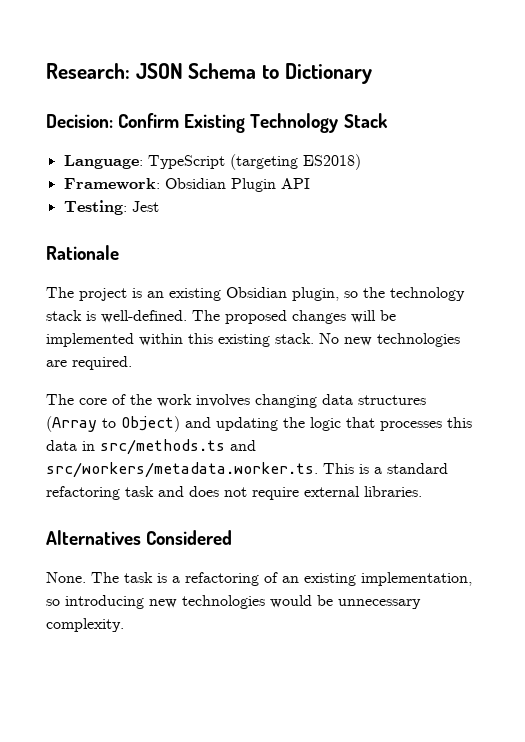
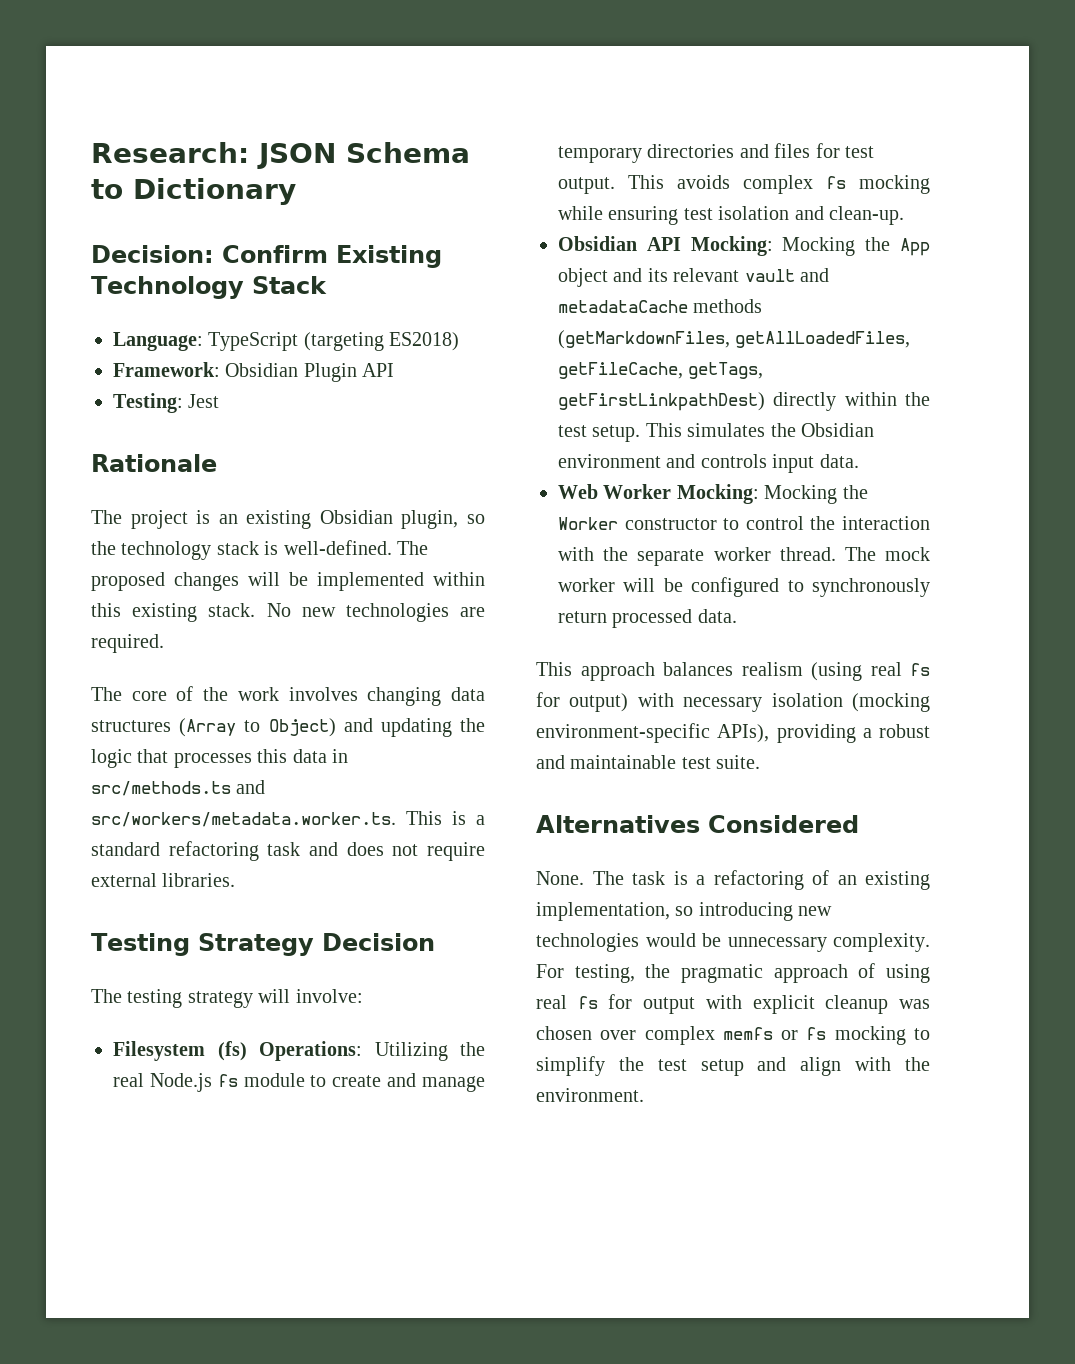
(422, 491) none -> [91,933,435,956] [91,989,363,1008] [113,1041,485,1061] [113,1073,485,1092] [558,143,874,163] [558,175,930,194] [558,206,904,225] [558,236,930,256] [558,268,829,287] [558,299,763,313] [558,330,911,349] [558,362,764,379] [558,392,930,411] [558,423,874,442] [558,454,859,473] [558,484,868,504] [558,516,930,530] [558,547,930,566] [558,577,930,597] [558,609,737,628] [536,662,930,681] [536,692,930,712] [536,723,930,743] [536,755,761,769] // Testing Strategy Decision // The testing strategy will involve: // Filesystem (fs) Operations: Utilizing the real Node.js fs module to create and manage temporary directories and files for test output. This avoids complex fs mocking while ensuring test isolation and clean-up. // Obsidian API Mocking: Mocking the App object and its relevant vault and metadataCache methods (getMarkdownFiles, getAllLoadedFiles, getFileCache, getTags, getFirstLinkpathDest) directly within the test setup. This simulates the Obsidian environment and controls input data. // Web Worker Mocking: Mocking the Worker constructor to control the interaction with the separate worker thread. The mock worker will be configured to synchronously return processed data. // This approach balances realism (using real fs for output) with necessary isolation (mocking environment-specific APIs), providing a robust and maintainable test suite.
(124, 625) none -> [536,963,930,983] [536,994,930,1014] [536,1026,930,1045] [536,1056,930,1076] [536,1088,644,1102] For testing, the pragmatic approach of using real fs for output with explicit cleanup was chosen over complex memfs or fs mocking to simplify the test setup and align with the environment.

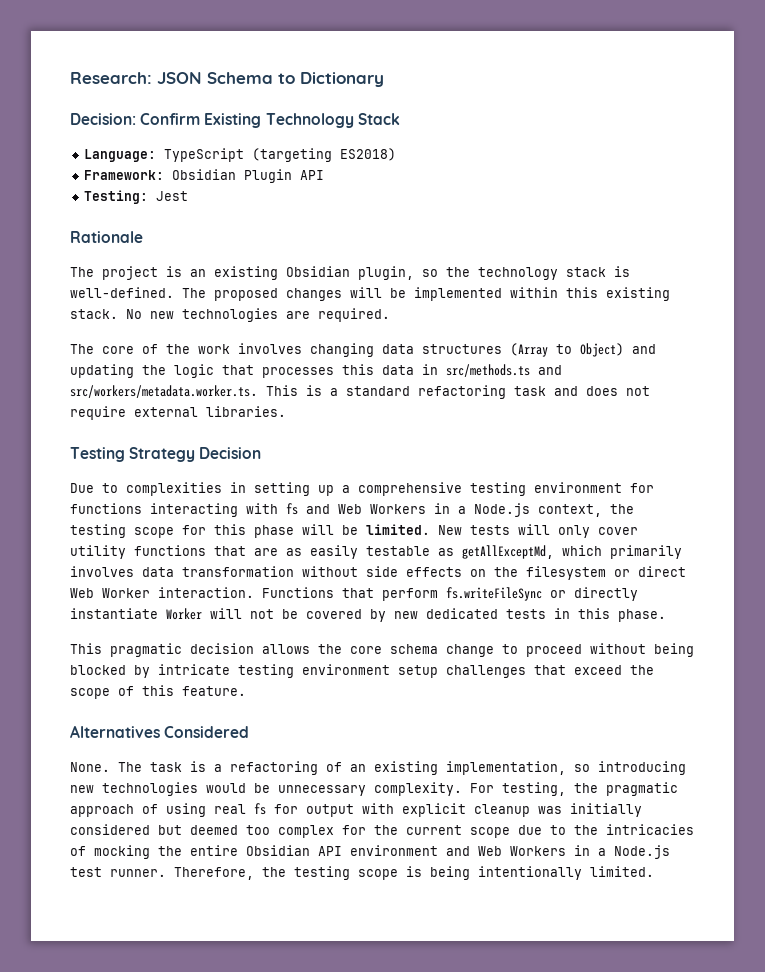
[91,989,363,1008] [113,1041,485,1061] [113,1073,485,1092] [558,143,874,163] [558,175,930,194] [558,206,904,225] [558,236,930,256] [558,268,829,287] [558,299,763,313] [558,330,911,349] [558,362,764,379] [558,392,930,411] [558,423,874,442] [558,454,859,473] [558,484,868,504] [558,516,930,530] [558,547,930,566] [558,577,930,597] [558,609,737,628] [536,662,930,681] [536,692,930,712] [536,723,930,743] [536,755,761,769] The testing strategy will involve: // Filesystem (fs) Operations: Utilizing the real Node.js fs module to create and manage temporary directories and files for test output. This avoids complex fs mocking while ensuring test isolation and clean-up. // Obsidian API Mocking: Mocking the App object and its relevant vault and metadataCache methods (getMarkdownFiles, getAllLoadedFiles, getFileCache, getTags, getFirstLinkpathDest) directly within the test setup. This simulates the Obsidian environment and controls input data. // Web Worker Mocking: Mocking the Worker constructor to control the interaction with the separate worker thread. The mock worker will be configured to synchronously return processed data. // This approach balances realism (using real fs for output) with necessary isolation (mocking environment-specific APIs), providing a robust and maintainable test suite. -> [70,482,654,496] [70,503,634,517] [70,524,638,538] [70,545,682,559] [70,566,686,580] [70,587,638,601] [70,608,666,622] [70,643,694,657] [70,664,654,678] [70,685,246,699] Due to complexities in setting up a comprehensive testing environment for functions interacting with fs and Web Workers in a Node.js context, the testing scope for this phase will be limited. New tests will only cover utility functions that are as easily testable as getAllExceptMd, which primarily involves data transformation without side effects on the filesystem or direct Web Worker interaction. Functions that perform fs.writeFileSync or directly instantiate Worker will not be covered by new dedicated tests in this phase. // This pragmatic decision allows the core schema change to proceed without being blocked by intricate testing environment setup challenges that exceed the scope of this feature.
[536,1026,930,1045] [536,1056,930,1076] [536,1088,644,1102] chosen over complex memfs or fs mocking to simplify the test setup and align with the environment. -> [570,803,642,817] [70,824,694,838] [70,845,670,859] [70,866,654,880] initially considered but deemed too complex for the current scope due to the intricacies of mocking the entire Obsidian API environment and Web Workers in a Node.js test runner. Therefore, the testing scope is being intentionally limited.

